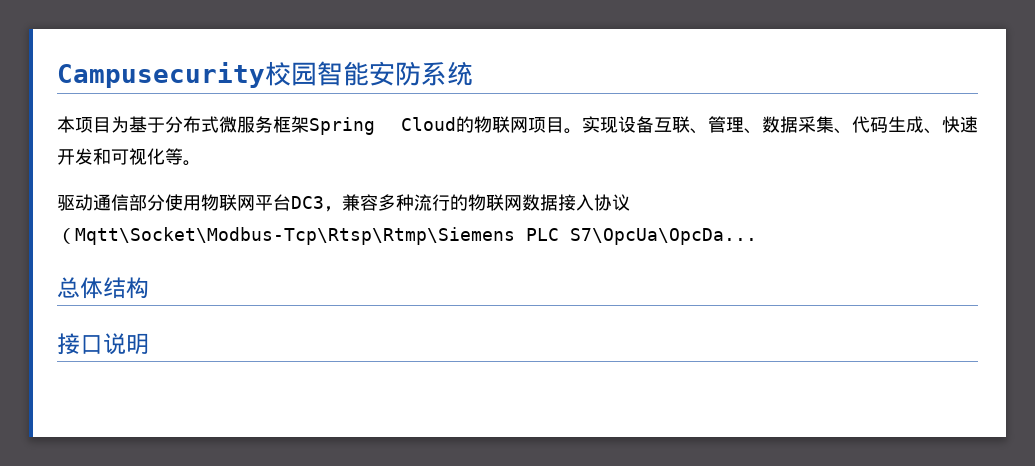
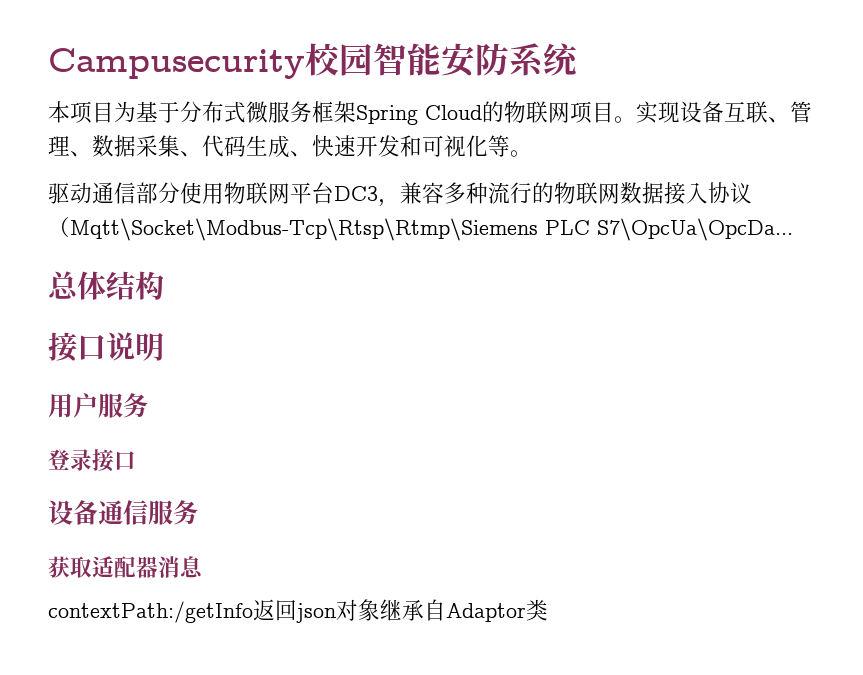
(149, 344) none -> [48,393,148,418] [48,449,136,472] [48,500,198,525] [48,556,203,578] [48,599,548,623] // 用户服务 // 登录接口 // 设备通信服务 // 获取适配器消息 // contextPath:/getInfo返回json对象继承自Adaptor类

